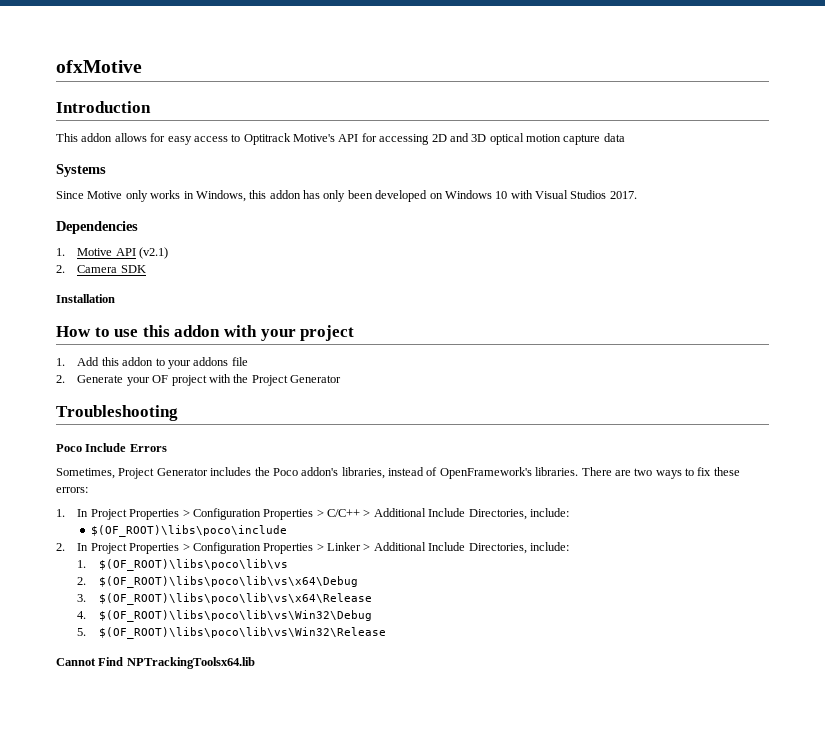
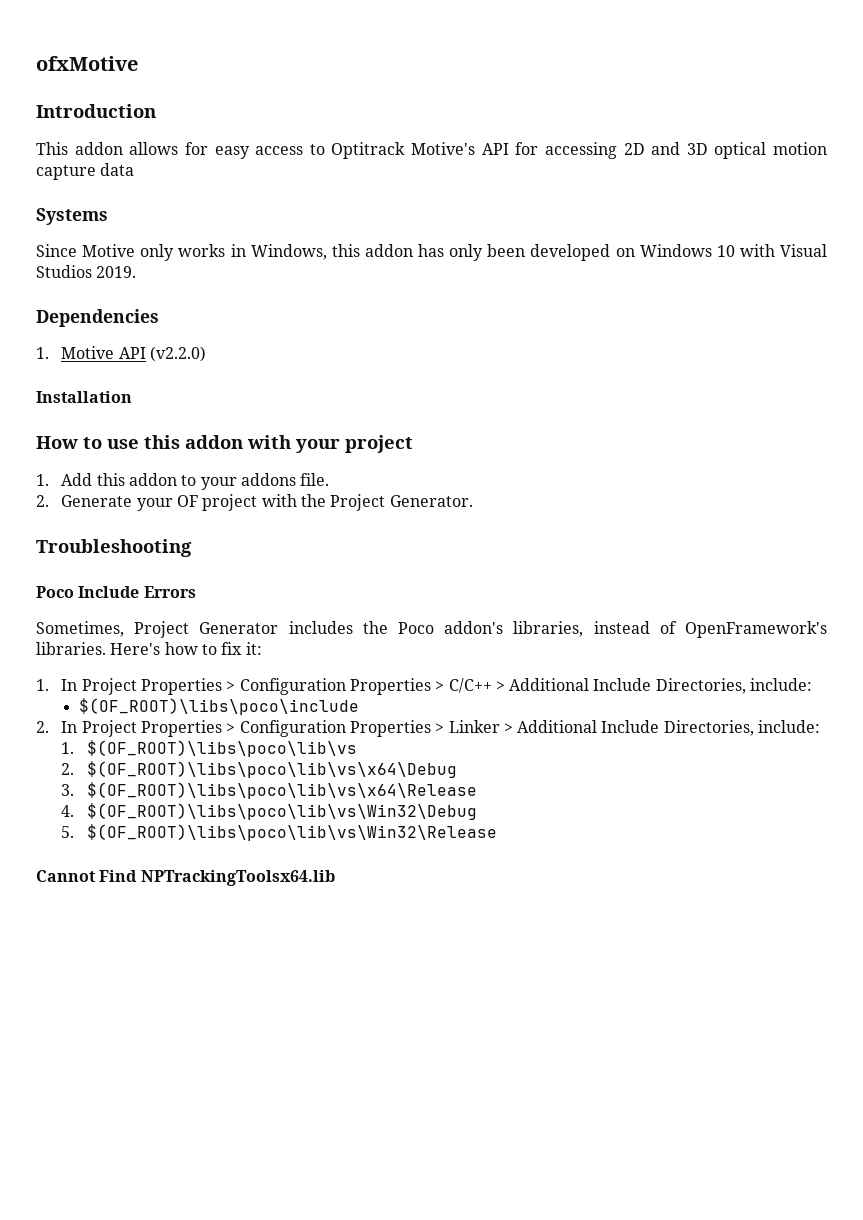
[609,191,637,199] 2017. -> [96,266,137,278] 2019.
[139,247,169,259] [56,265,146,273] (v2.1) // 2. Camera SDK -> [149,346,206,362] (v2.2.0)
[231,357,248,366] file -> [300,473,330,486] file.
[290,375,342,383] Generator -> [389,495,473,507] Generator.
[581,467,740,479] [56,487,88,493] There are two ways to fix these errors: -> [110,642,262,655] Here's how to fix it:

